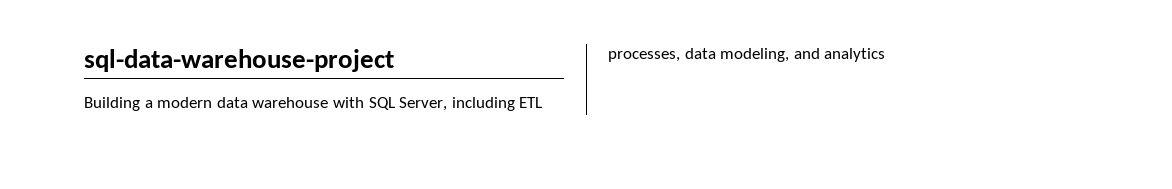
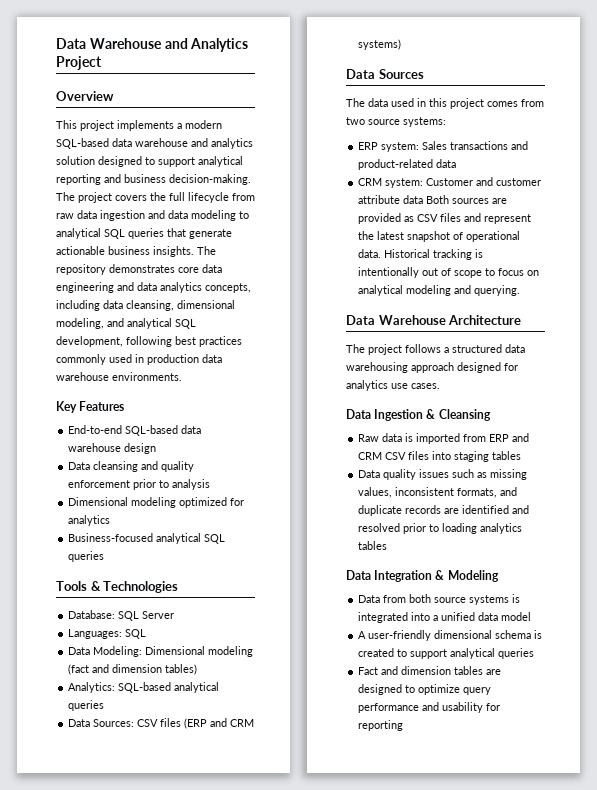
[84,49,394,72] [84,97,140,111] sql-data-warehouse-project // Building -> [56,38,249,52] [56,56,102,70] [56,91,114,101] [56,120,174,131] Data Warehouse and Analytics Project // Overview // This project implements
[216,97,543,111] [608,48,886,62] data warehouse with SQL Server, including ETL processes, data modeling, and analytics -> [56,138,253,149] [56,156,243,167] [56,174,251,185] [56,192,255,203] [56,210,249,221] [56,228,232,239] [56,246,216,257] [56,264,222,275] [56,282,251,293] [56,300,235,311] [56,318,196,329] [56,336,242,347] [56,354,222,365] [56,372,182,381] [56,401,125,413] [68,425,202,436] [68,443,157,454] [68,461,195,472] [68,479,211,490] [68,497,245,508] [68,515,111,526] [68,533,226,544] [68,551,105,562] [56,581,179,593] [68,610,175,621] [68,629,147,639] [68,646,254,657] [68,664,198,675] [68,682,220,693] [68,700,105,711] [68,718,255,729] [358,39,402,50] [346,69,424,79] [346,98,544,109] [346,117,446,127] [358,141,529,152] [358,159,457,170] [358,177,542,188] [358,195,508,204] [358,213,532,224] [358,231,521,242] [358,249,484,260] [358,267,540,278] [358,285,521,296] [346,315,522,325] [346,344,525,355] [346,362,518,373] [346,380,440,391] [346,409,491,421] [358,433,530,444] [358,451,522,462] [358,469,528,480] [358,487,518,498] [358,505,530,516] [358,523,523,534] [358,541,388,550] [346,570,499,582] [358,594,521,605] [358,612,532,623] [358,630,543,641] [358,648,535,659] [358,666,502,675] [358,684,492,695] [358,702,501,713] [358,720,404,731] SQL-based data warehouse and analytics solution designed to support analytical reporting and business decision-making. The project covers the full lifecycle from raw data ingestion and data modeling to analytical SQL queries that generate actionable business insights. The repository demonstrates core data engineering and data analytics concepts, including data cleansing, dimensional modeling, and analytical SQL development, following best practices commonly used in production data warehouse environments. // Key Features // End-to-end SQL-based data warehouse design // Data cleansing and quality enforcement prior to analysis // Dimensional modeling optimized for analytics // Business-focused analytical SQL queries // Tools & Technologies // Database: SQL Server // Languages: SQL // Data Modeling: Dimensional modeling (fact and dimension tables) // Analytics: SQL-based analytical queries // Data Sources: CSV files (ERP and CRM systems) // Data Sources // The data used in this project comes from two source systems: // ERP system: Sales transactions and product-related data // CRM system: Customer and customer attribute data Both sources are provided as CSV files and represent the latest snapshot of operational data. Historical tracking is intentionally out of scope to focus on analytical modeling and querying. // Data Warehouse Architecture // The project follows a structured data warehousing approach designed for analytics use cases. // Data Ingestion & Cleansing // Raw data is imported from ERP and CRM CSV files into staging tables // Data quality issues such as missing values, inconsistent formats, and duplicate records are identified and resolved prior to loading analytics tables // Data Integration & Modeling // Data from both source systems is integrated into a unified data model // A user-friendly dimensional schema is created to support analytical queries // Fact and dimension tables are designed to optimize query performance and usability for reporting

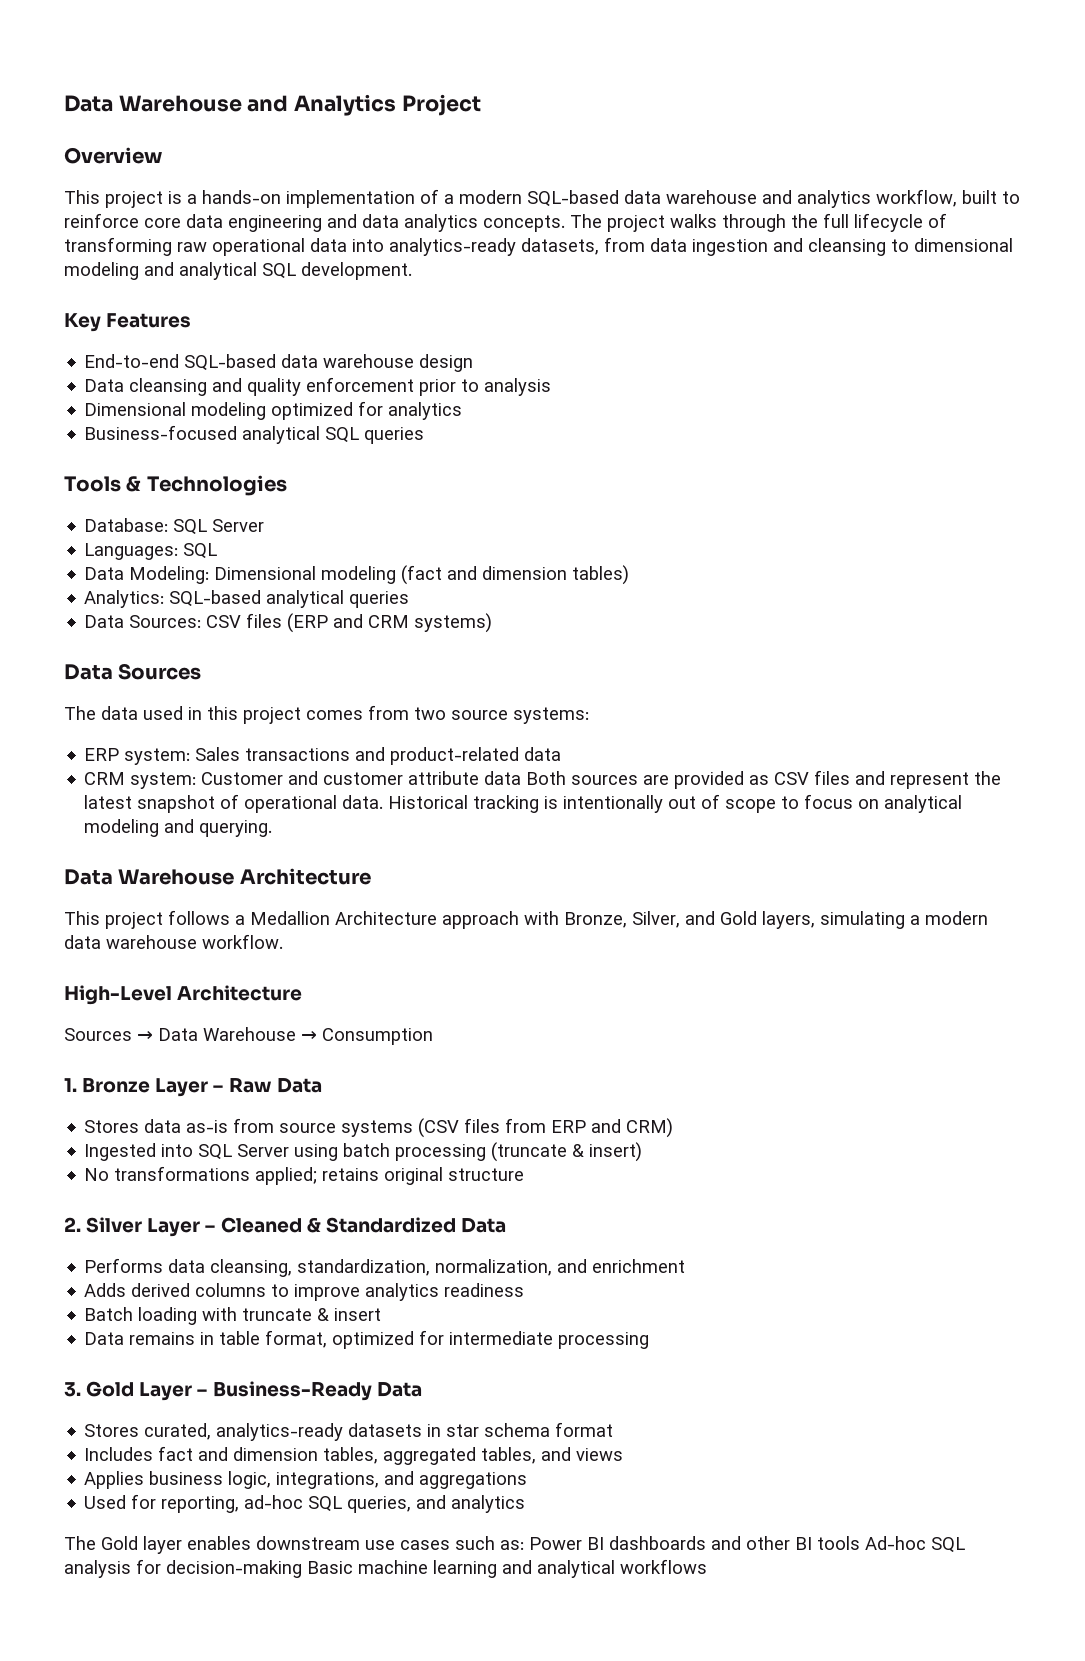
[117,120,174,131] implements -> [168,189,439,208] is a hands-on implementation of
[56,156,243,167] [56,174,251,185] [56,192,255,203] [56,210,249,221] [56,228,232,239] [56,246,216,257] [56,264,175,275] solution designed to support analytical reporting and business decision-making. The project covers the full lifecycle from raw data ingestion and data modeling to analytical SQL queries that generate actionable business insights. The repository demonstrates -> [876,189,1020,207] [64,213,139,228] workflow, built to reinforce
[205,283,251,293] [56,300,235,311] [56,318,196,329] [56,336,242,347] [56,354,222,365] [56,372,182,381] concepts, including data cleansing, dimensional modeling, and analytical SQL development, following best practices commonly used in production data warehouse environments. -> [483,213,947,232] [64,237,1013,256] [64,262,412,280] concepts. The project walks through the full lifecycle of transforming raw operational data into analytics-ready datasets, from data ingestion and cleansing to dimensional modeling and analytical SQL development.
[346,344,365,353] The -> [64,911,100,925] This
[452,344,525,353] [346,362,518,373] [346,380,440,391] [346,409,491,421] [358,433,530,444] [358,451,522,462] [358,469,528,480] [358,487,518,498] [358,505,530,516] [358,523,523,534] [358,541,388,550] [346,570,499,582] [358,594,521,605] [358,612,532,623] [358,630,543,641] [358,648,535,659] [358,666,502,675] [358,684,492,695] [358,702,501,713] [358,720,404,731] structured data warehousing approach designed for analytics use cases. // Data Ingestion & Cleansing // Raw data is imported from ERP and CRM CSV files into staging tables // Data quality issues such as missing values, inconsistent formats, and duplicate records are identified and resolved prior to loading analytics tables // Data Integration & Modeling // Data from both source systems is integrated into a unified data model // A user-friendly dimensional schema is created to support analytical queries // Fact and dimension tables are designed to optimize query performance and usability for reporting -> [250,911,988,929] [64,934,283,949] [64,985,303,1005] [64,1027,433,1045] [64,1078,322,1097] [84,1118,674,1138] [84,1142,643,1162] [84,1166,525,1185] [64,1217,506,1237] [84,1258,686,1277] [84,1283,525,1301] [84,1307,382,1325] [84,1330,650,1349] [64,1381,422,1401] [84,1422,614,1441] [84,1446,624,1465] [84,1471,528,1489] [84,1494,526,1513] [64,1536,965,1554] [64,1559,707,1578] Medallion Architecture approach with Bronze, Silver, and Gold layers, simulating a modern data warehouse workflow. // High-Level Architecture // Sources → Data Warehouse → Consumption // 1. Bronze Layer – Raw Data // Stores data as-is from source systems (CSV files from ERP and CRM) // Ingested into SQL Server using batch processing (truncate & insert) // No transformations applied; retains original structure // 2. Silver Layer – Cleaned & Standardized Data // Performs data cleansing, standardization, normalization, and enrichment // Adds derived columns to improve analytics readiness // Batch loading with truncate & insert // Data remains in table format, optimized for intermediate processing // 3. Gold Layer – Business-Ready Data // Stores curated, analytics-ready datasets in star schema format // Includes fact and dimension tables, aggregated tables, and views // Applies business logic, integrations, and aggregations // Used for reporting, ad-hoc SQL queries, and analytics // The Gold layer enables downstream use cases such as: Power BI dashboards and other BI tools Ad-hoc SQL analysis for decision-making Basic machine learning and analytical workflows

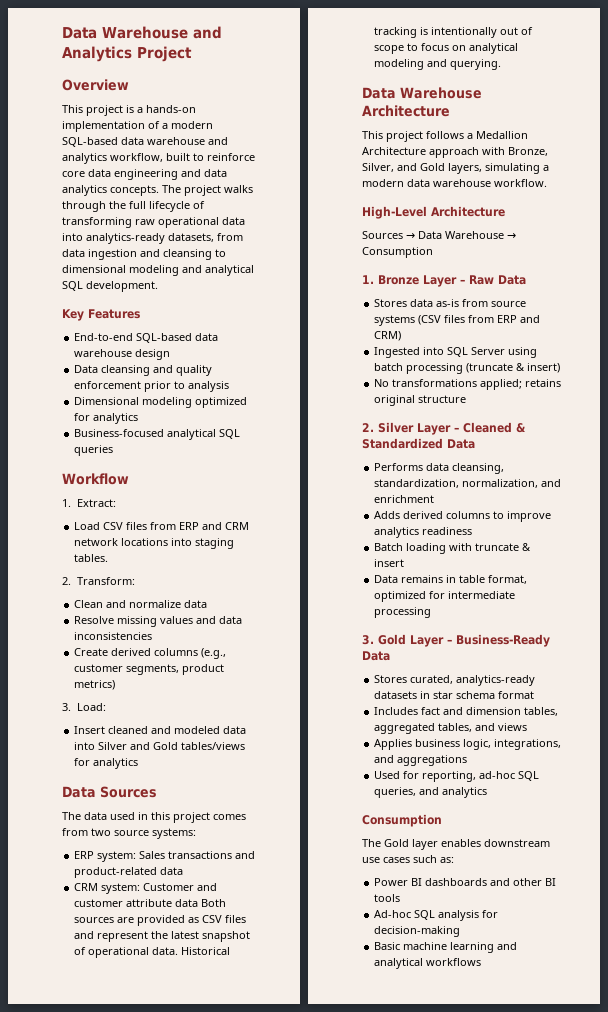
[64,475,287,496] [84,518,265,535] [84,543,218,560] [84,565,630,585] [84,590,410,608] [84,613,493,633] Tools & Technologies // Database: SQL Server // Languages: SQL // Data Modeling: Dimensional modeling (fact and dimension tables) // Analytics: SQL-based analytical queries // Data Sources: CSV files (ERP and CRM systems) -> [62,473,129,485] [62,499,116,507] [74,522,250,530] [74,538,235,549] [74,554,109,562] [62,577,135,585] [74,600,208,608] [74,616,243,627] [74,632,153,640] [74,648,227,659] [74,664,225,675] [74,680,116,690] [62,703,106,711] [74,726,247,734] [74,742,246,750] [74,758,139,769] Workflow // 1. Extract: // Load CSV files from ERP and CRM network locations into staging tables. // 2. Transform: // Clean and normalize data // Resolve missing values and data inconsistencies // Create derived columns (e.g., customer segments, product metrics) // 3. Load: // Insert cleaned and modeled data into Silver and Gold tables/views for analytics
(526, 1504) none -> [362,814,442,827] // Consumption
(524, 1545) none -> (454, 860) //
(860, 1543) none -> (401, 898) //
(302, 1569) none -> (461, 931) //

